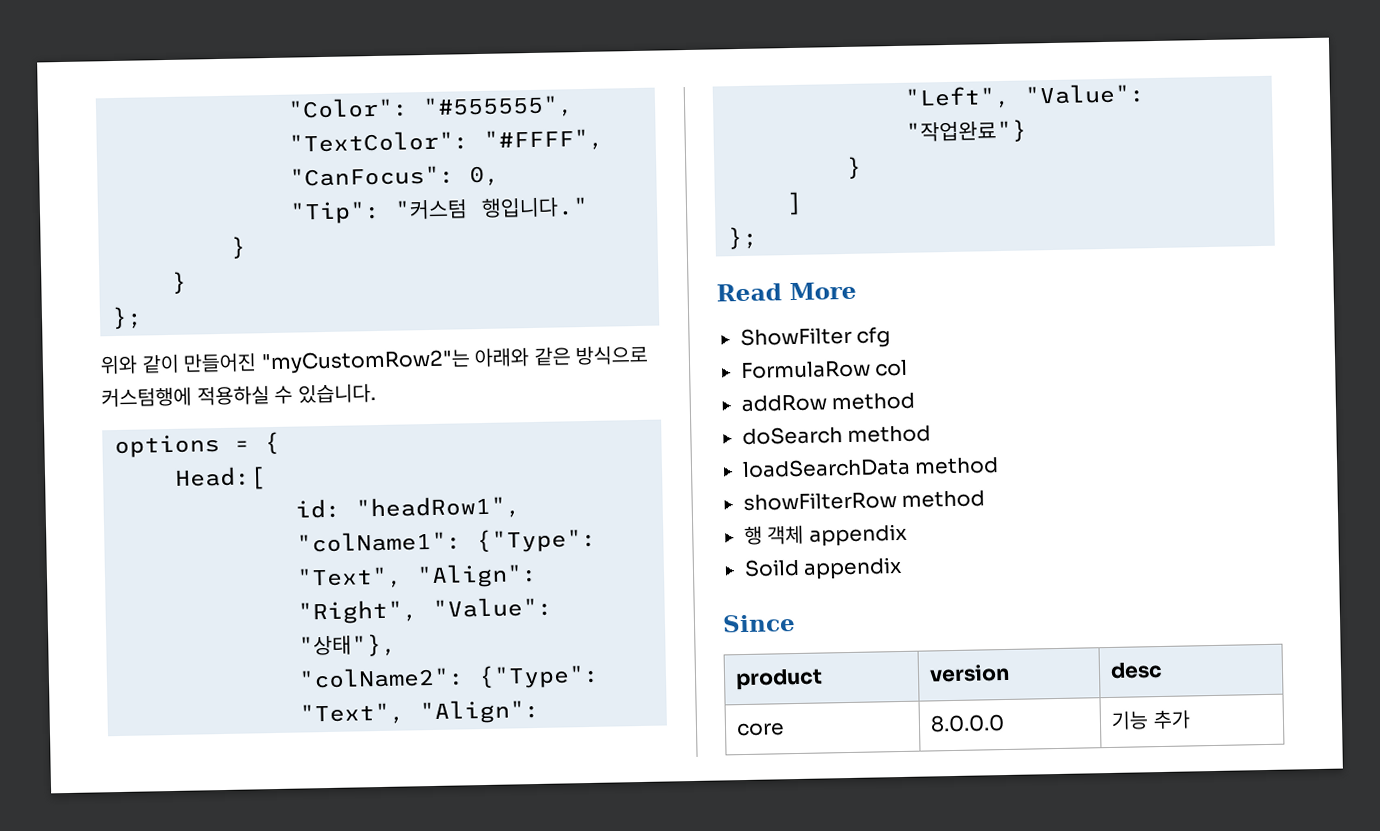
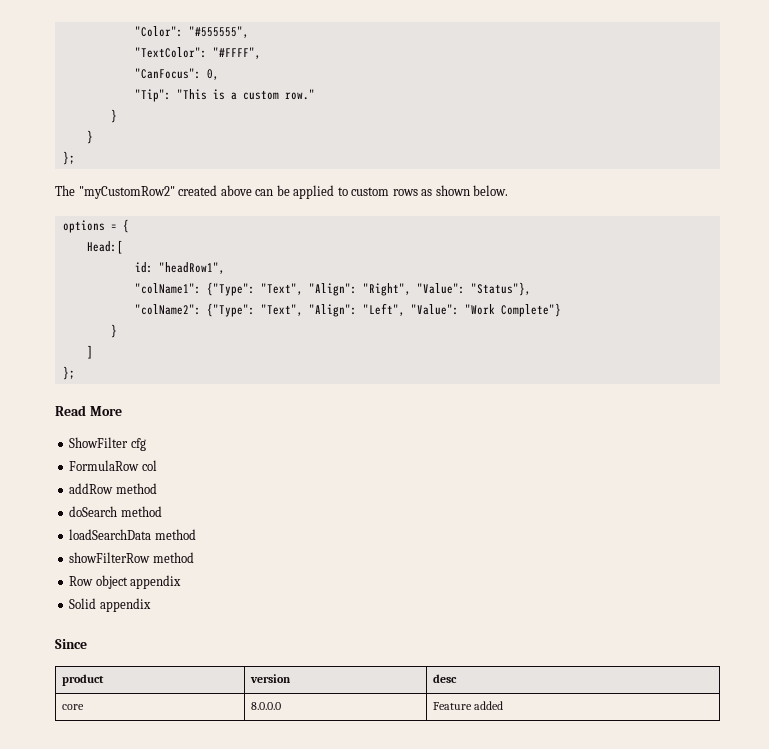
[394,196,590,220] [230,236,247,259] [171,271,188,294] [111,306,144,330] [100,344,649,375] [101,383,376,408] "커스텀 행입니다." // } // } // }; // 위와 같이 만들어진 "myCustomRow2"는 아래와 같은 방식으로 커스텀행에 적용하실 수 있습니다. -> [176,89,315,100] [110,109,117,123] [86,130,93,144] [62,151,75,165] [55,185,509,199] "This is a custom row." // } // } // }; // The "myCustomRow2" created above can be applied to custom rows as shown below.
[298,633,398,658] "상태"}, -> [470,282,531,296] "Status"},
[905,119,1028,144] "작업완료"} -> [464,303,561,317] "Work Complete"}
[743,523,908,547] [743,558,800,577] 행 객체 appendix // Soild -> [69,575,182,589] [69,598,97,609] Row object appendix // Solid
[1111,709,1191,730] 기능 추가 -> [432,701,503,710] Feature added

